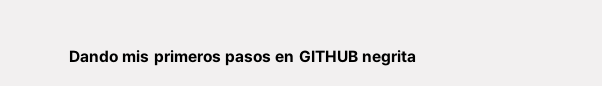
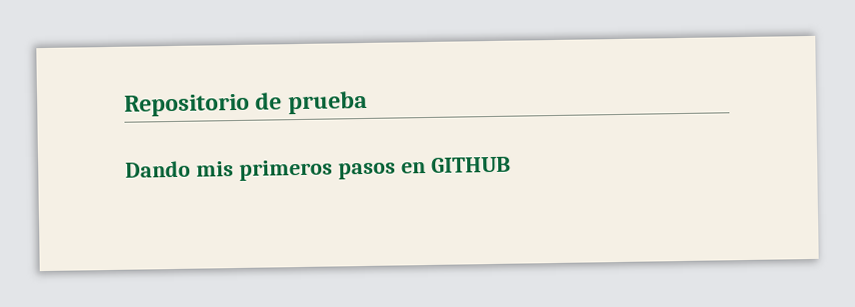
(69, 56) none -> [124,90,368,117] Repositorio de prueba //
[361,50,416,66] negrita -> (511, 164) none

